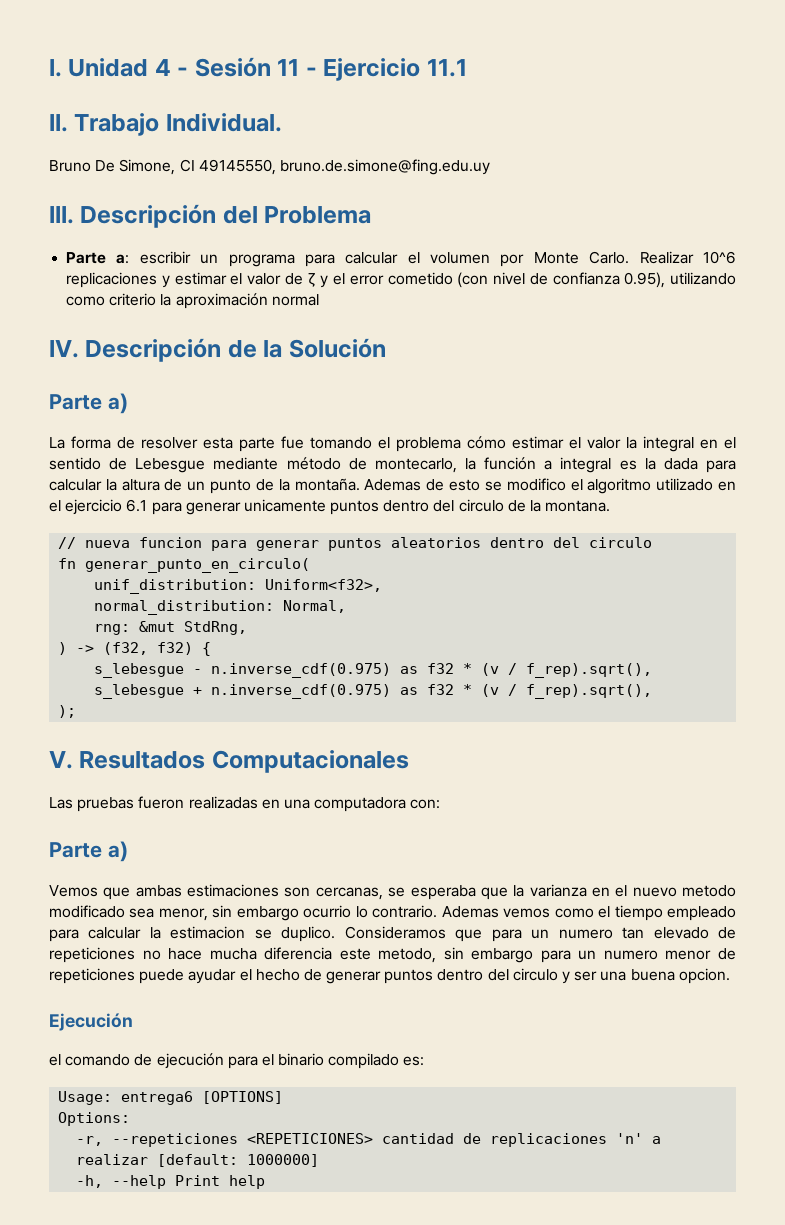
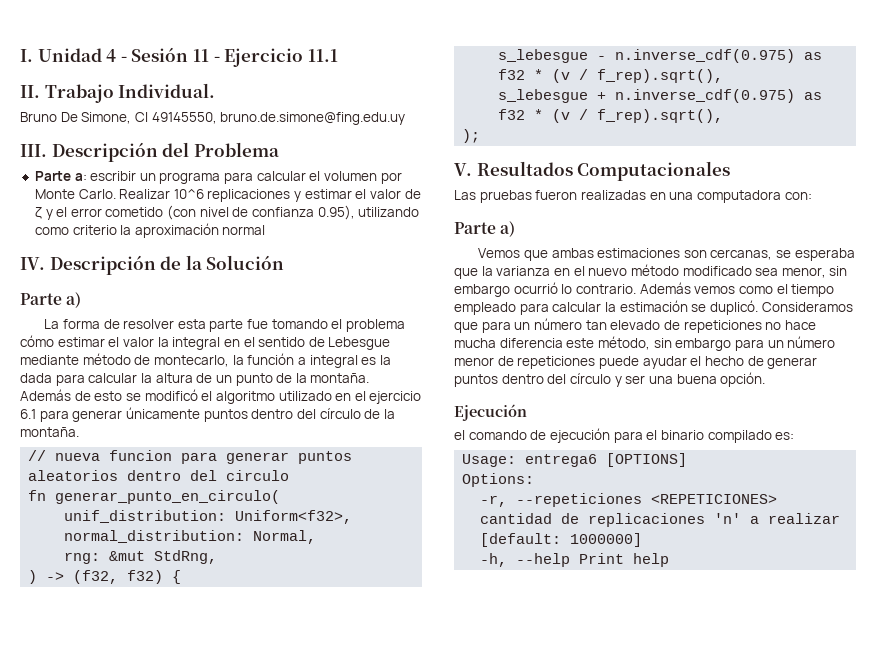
[364,479,422,491] Ademas -> [20,389,71,401] Además
[506,478,566,491] modifico -> [144,389,198,401] modificó
[243,499,611,515] unicamente puntos dentro del circulo de la montana. -> [125,407,395,422] [20,427,79,437] únicamente puntos dentro del círculo de la montaña.
[682,885,736,897] metodo -> [630,264,679,276] método
[303,905,352,918] ocurrio -> [513,282,558,294] ocurrió
[441,906,499,918] Ademas -> [639,282,691,294] Además
[170,926,336,942] estimacion se duplico. -> [619,300,758,315] estimación se duplicó.
[558,929,613,939] numero -> [533,318,582,330] número
[378,948,437,963] metodo, -> [597,336,650,350] método,
[603,950,658,960] numero -> [787,336,836,348] número
[512,968,558,981] circulo -> [569,373,611,384] círculo
[678,968,730,984] opcion. -> [720,372,766,387] opción.

